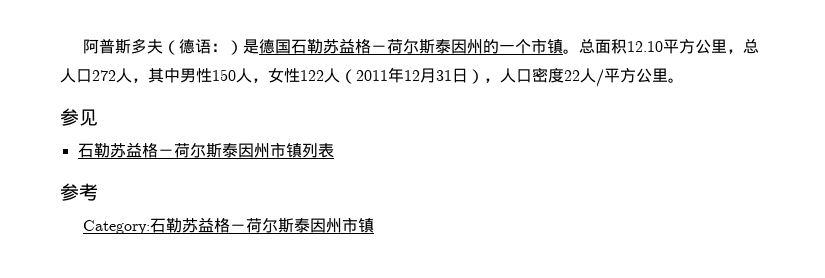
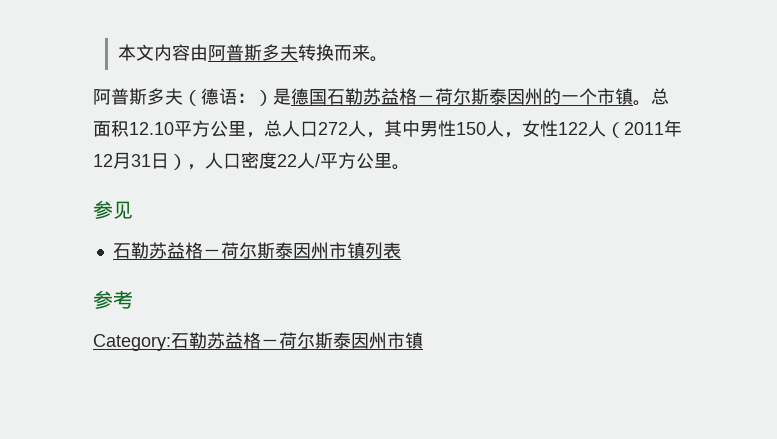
(82, 46) none -> [117,44,388,62] 本文内容由阿普斯多夫转换而来。 //

